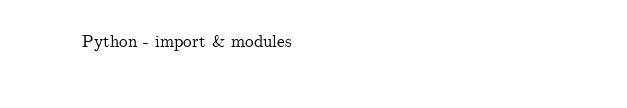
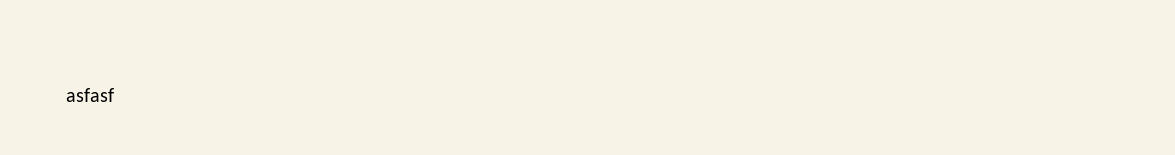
[82,35,292,51] Python - import & modules -> [66,88,114,102] asfasf

